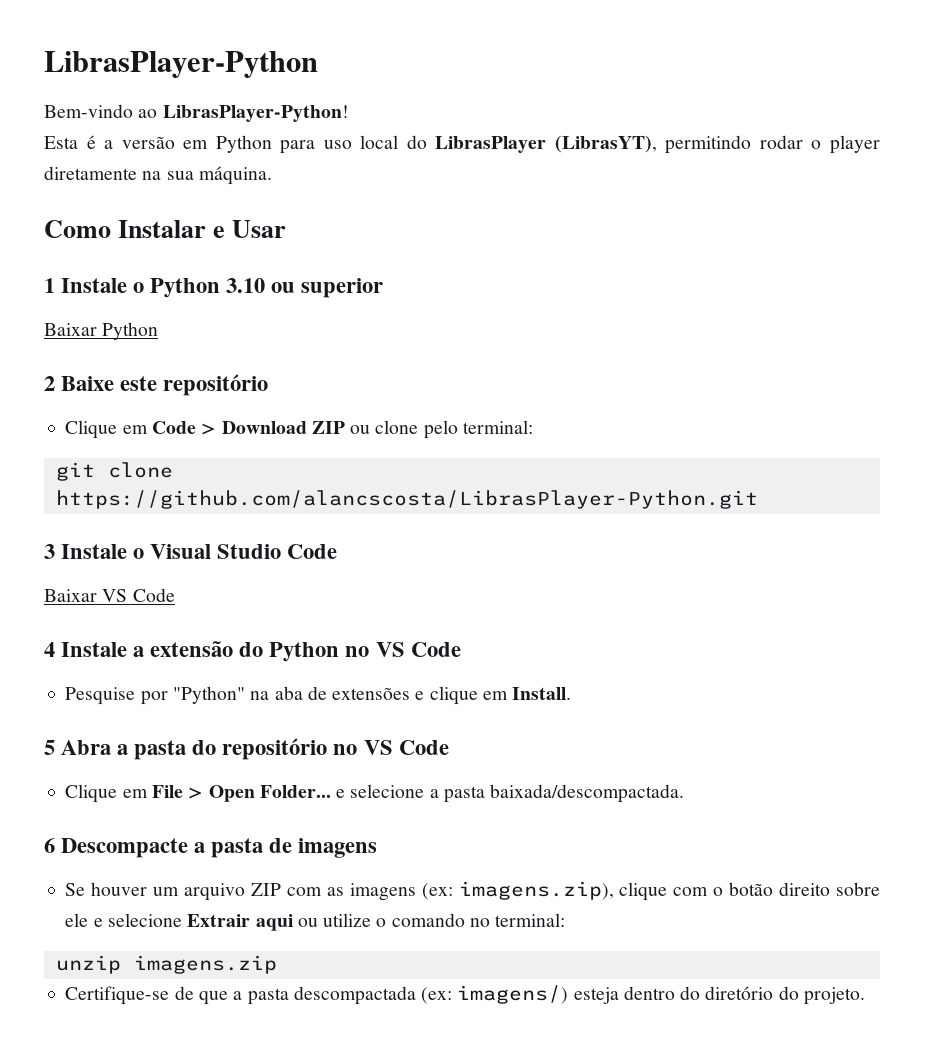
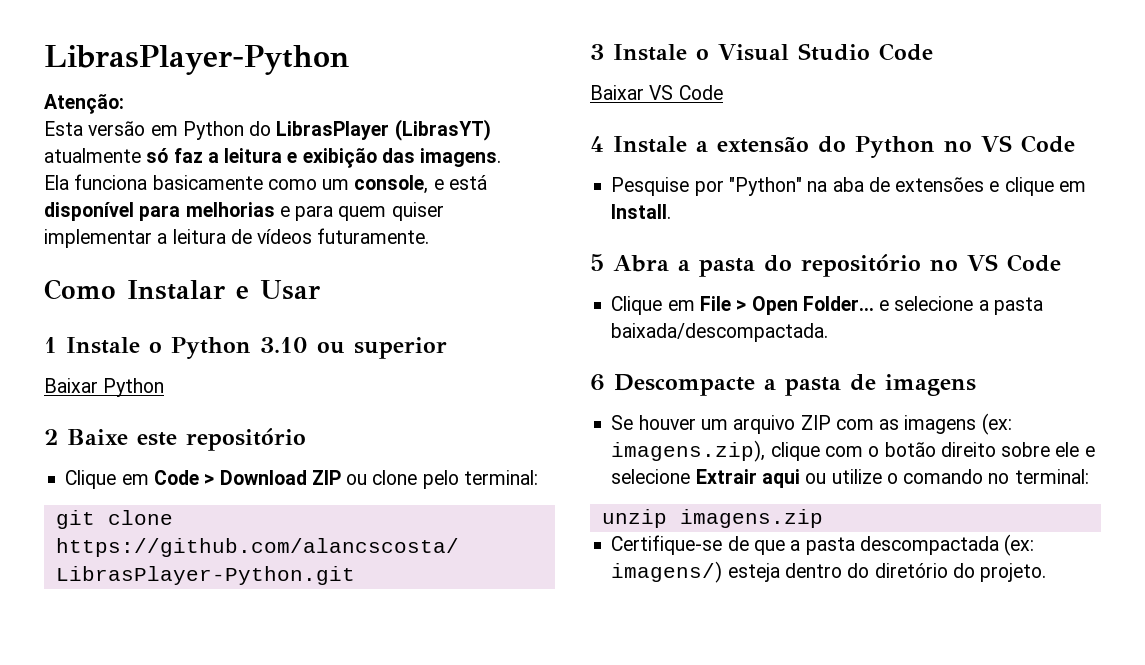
[44,104,349,122] Bem-vindo ao LibrasPlayer-Python! -> [44,94,124,114] Atenção:
[86,135,114,149] é a -> (83, 128) none
[280,135,880,154] [44,166,272,185] para uso local do LibrasPlayer (LibrasYT), permitindo rodar o player diretamente na sua máquina. -> [249,119,491,141] [44,148,502,168] [44,174,487,194] [44,202,444,221] [44,228,430,248] do LibrasPlayer (LibrasYT) atualmente só faz a leitura e exibição das imagens. // Ela funciona basicamente como um console, e está disponível para melhorias e para quem quiser implementar a leitura de vídeos futuramente.

